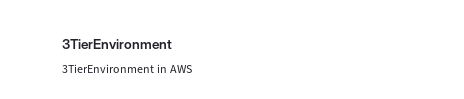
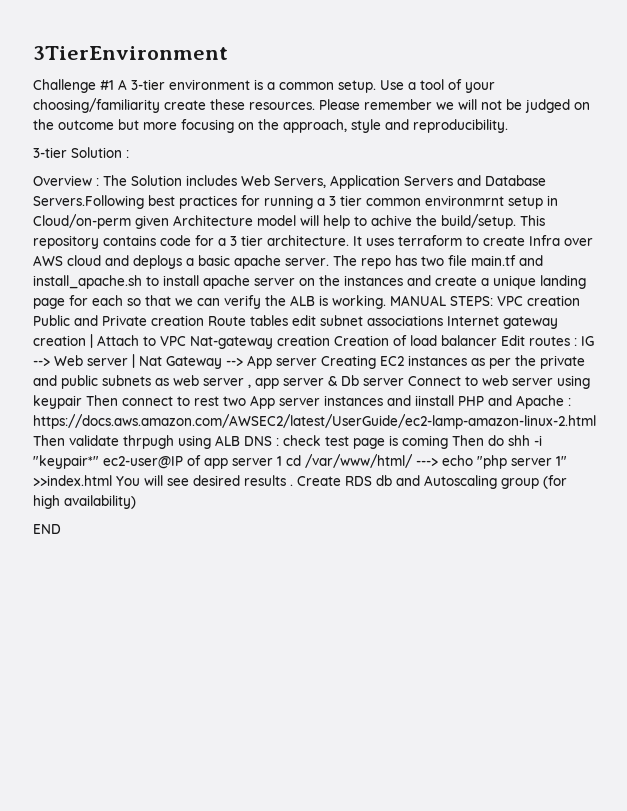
[62,64,193,73] 3TierEnvironment in AWS -> [33,79,495,93] [33,98,590,113] [33,119,508,133] [33,147,129,158] [33,175,546,189] [33,195,558,209] [33,214,545,229] [33,235,593,249] [33,255,543,269] [33,275,586,289] [33,295,580,309] [33,315,558,329] [33,334,594,349] [33,354,585,369] [33,375,590,389] [33,395,571,409] [33,414,596,429] [33,435,542,449] [33,454,567,469] [33,475,567,489] [33,495,136,509] [33,524,61,534] Challenge #1 A 3-tier environment is a common setup. Use a tool of your choosing/familiarity create these resources. Please remember we will not be judged on the outcome but more focusing on the approach, style and reproducibility. // 3-tier Solution : // Overview : The Solution includes Web Servers, Application Servers and Database Servers.Following best practices for running a 3 tier common environmrnt setup in Cloud/on-perm given Architecture model will help to achive the build/setup. This repository contains code for a 3 tier architecture. It uses terraform to create Infra over AWS cloud and deploys a basic apache server. The repo has two file main.tf and install_apache.sh to install apache server on the instances and create a unique landing page for each so that we can verify the ALB is working. MANUAL STEPS: VPC creation Public and Private creation Route tables edit subnet associations Internet gateway creation | Attach to VPC Nat-gateway creation Creation of load balancer Edit routes : IG --> Web server | Nat Gateway --> App server Creating EC2 instances as per the private and public subnets as web server , app server & Db server Connect to web server using keypair Then connect to rest two App server instances and iinstall PHP and Apache : https://docs.aws.amazon.com/AWSEC2/latest/UserGuide/ec2-lamp-amazon-linux-2.html Then validate thrpugh using ALB DNS : check test page is coming Then do shh -i "keypair*" ec2-user@IP of app server 1 cd /var/www/html/ ---> echo "php server 1" >>index.html You will see desired results . Create RDS db and Autoscaling group (for high availability) // END

